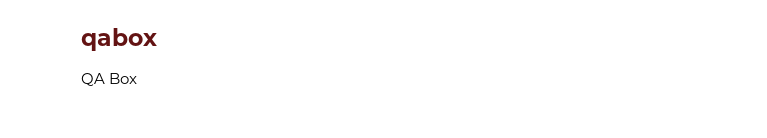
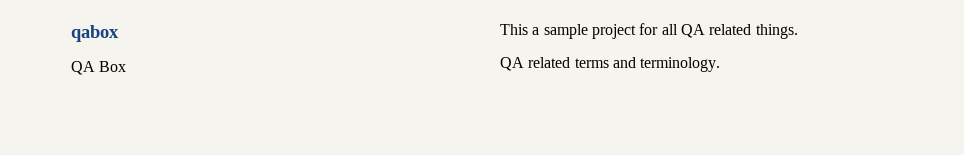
(138, 78) none -> [500,23,798,39] [500,57,721,72] // This a sample project for all QA related things. // QA related terms and terminology.

